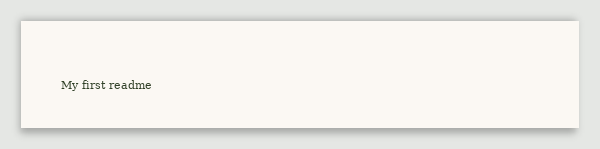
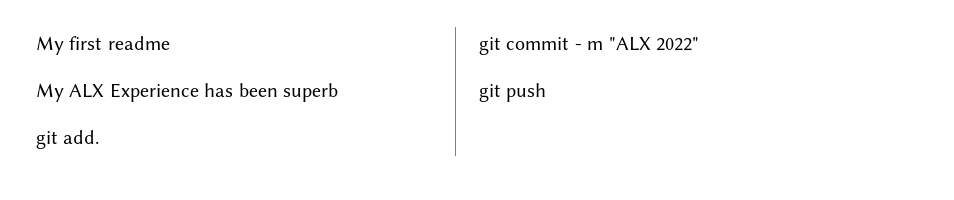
(152, 84) none -> [36,83,338,102] [36,130,100,149] [479,37,699,55] [479,83,547,102] // My ALX Experience has been superb // git add. // git commit - m "ALX 2022" // git push

